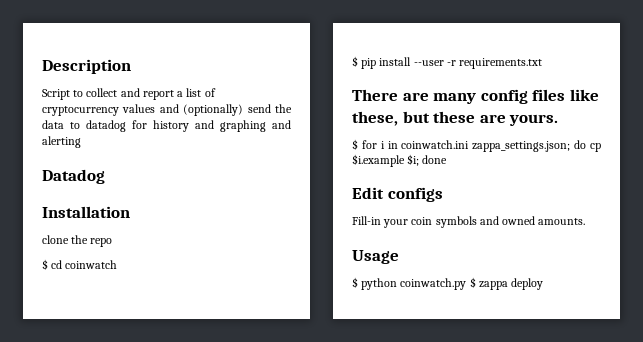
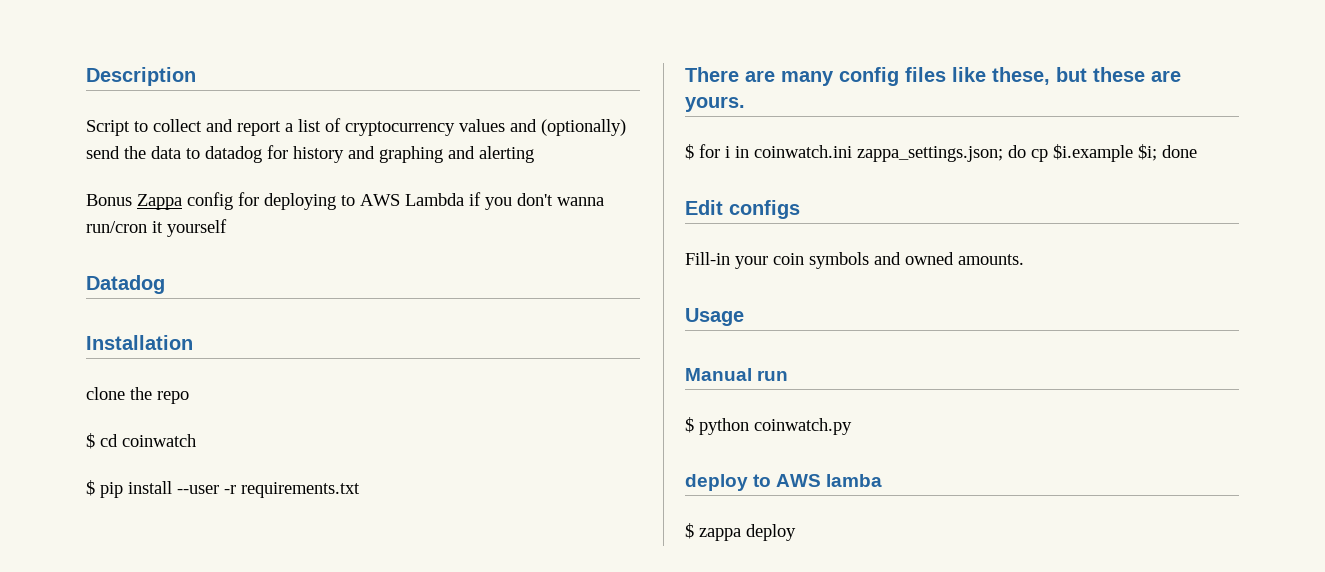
(81, 142) none -> [86,192,604,210] [86,219,227,237] // Bonus Zappa config for deploying to AWS Lambda if you don't wanna run/cron it yourself
(399, 257) none -> [685,368,789,381] // Manual run
(467, 284) none -> [685,474,883,491] // deploy to AWS lamba //

